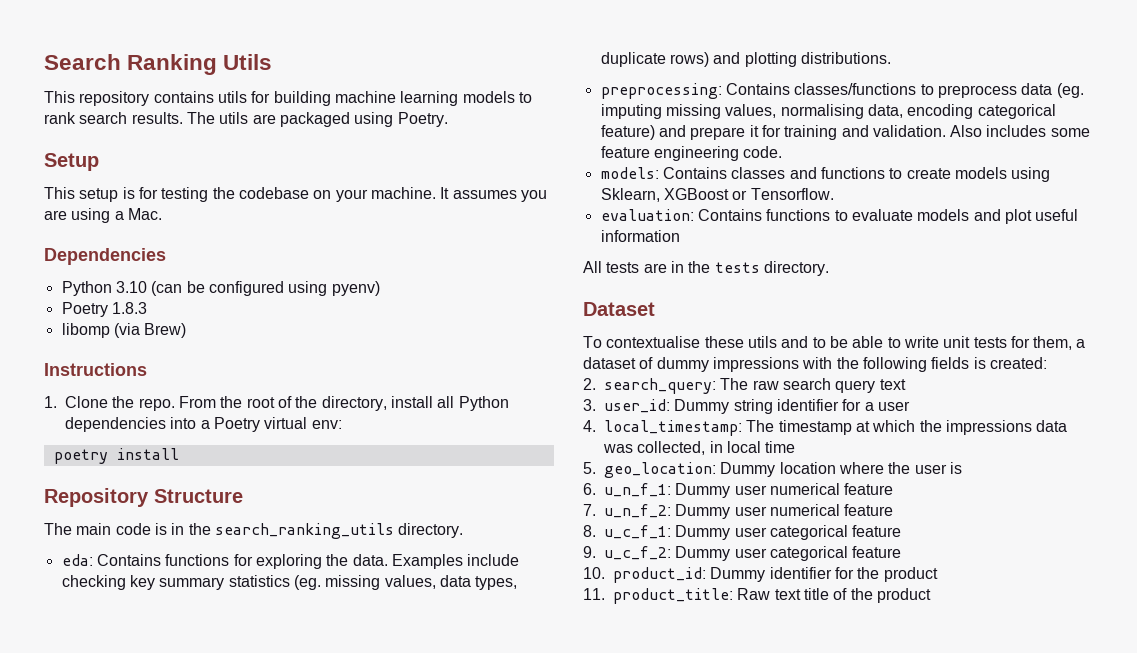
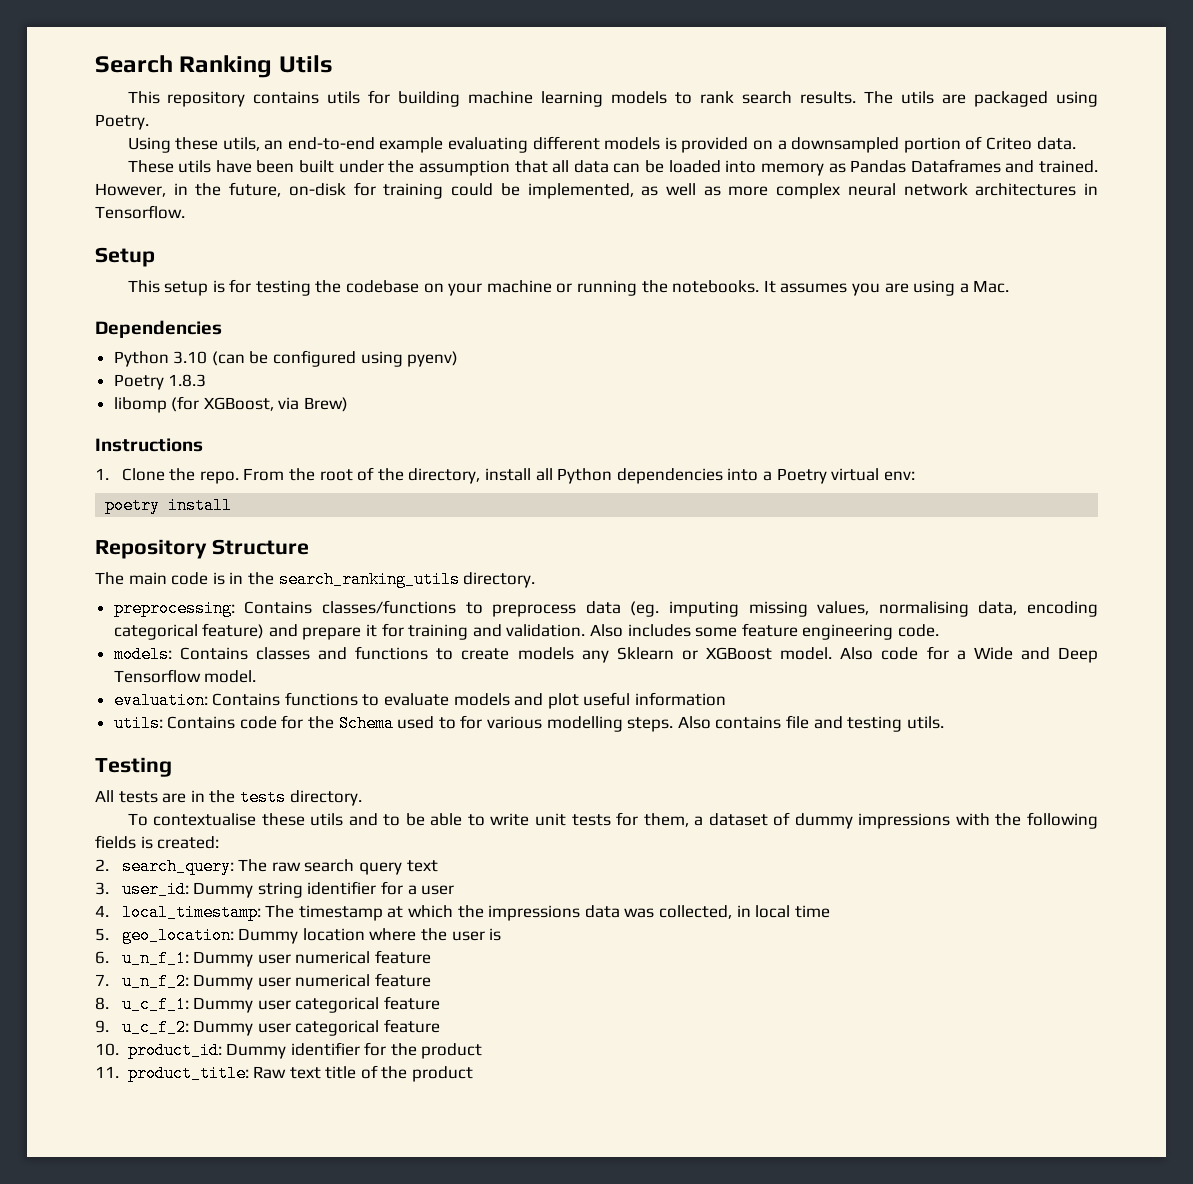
(448, 119) none -> [127,136,1076,153] [127,159,1099,176] [95,182,1098,199] [95,205,185,219] // Using these utils, an end-to-end example evaluating different models is provided on a downsampled portion of Criteo data. // These utils have been built under the assumption that all data can be loaded into memory as Pandas Dataframes and trained. However, in the future, on-disk for training could be implemented, as well as more complex neural network architectures in Tensorflow.
[370,187,436,199] machine. -> [486,280,760,296] machine or running the notebooks.
[113,323,140,338] (via -> [171,396,300,412] (for XGBoost, via
[61,554,520,569] [61,575,518,590] [600,52,891,67] // eda: Contains functions for exploring the data. Examples include checking key summary statistics (eg. missing values, data types, duplicate rows) and plotting distributions. -> (536, 580) none
[1011,167,1051,182] [600,188,834,202] using Sklearn, XGBoost or Tensorflow. -> [581,646,1098,663] [113,669,257,683] any Sklearn or XGBoost model. Also code for a Wide and Deep Tensorflow model.
(680, 236) none -> [113,715,944,732] [95,757,172,777] // utils: Contains code for the Schema used to for various modelling steps. Also contains file and testing utils. // Testing
[583,302,655,316] // Dataset -> (362, 798) none

